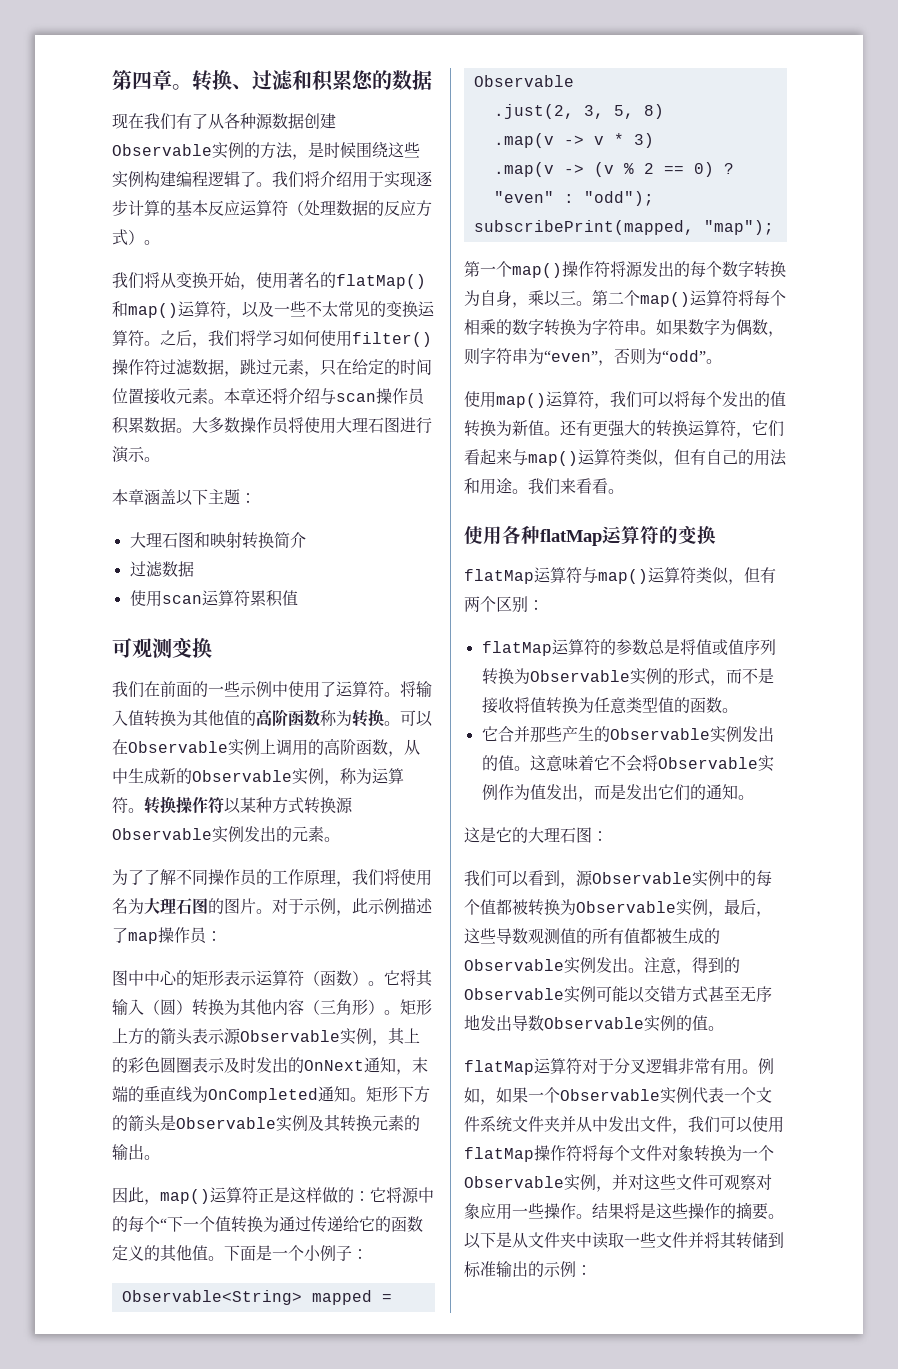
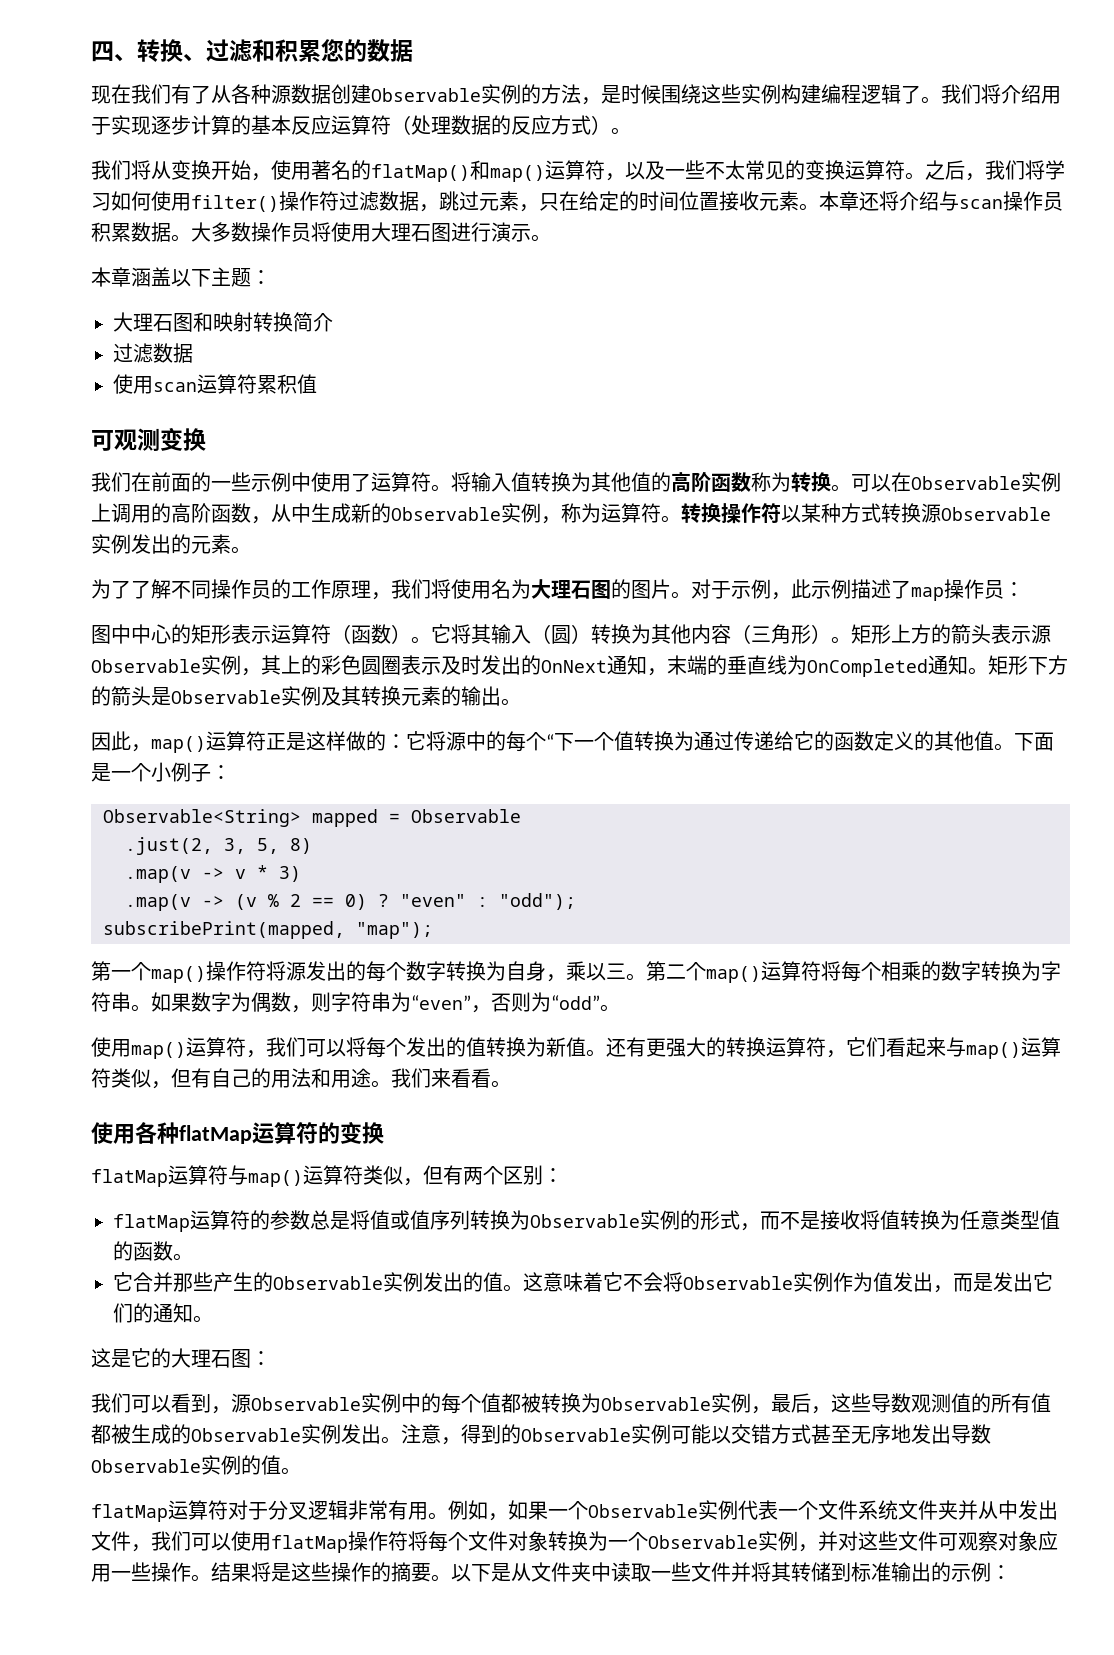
[112,70,192,90] 第四章。 -> [91,41,137,62] 四、

